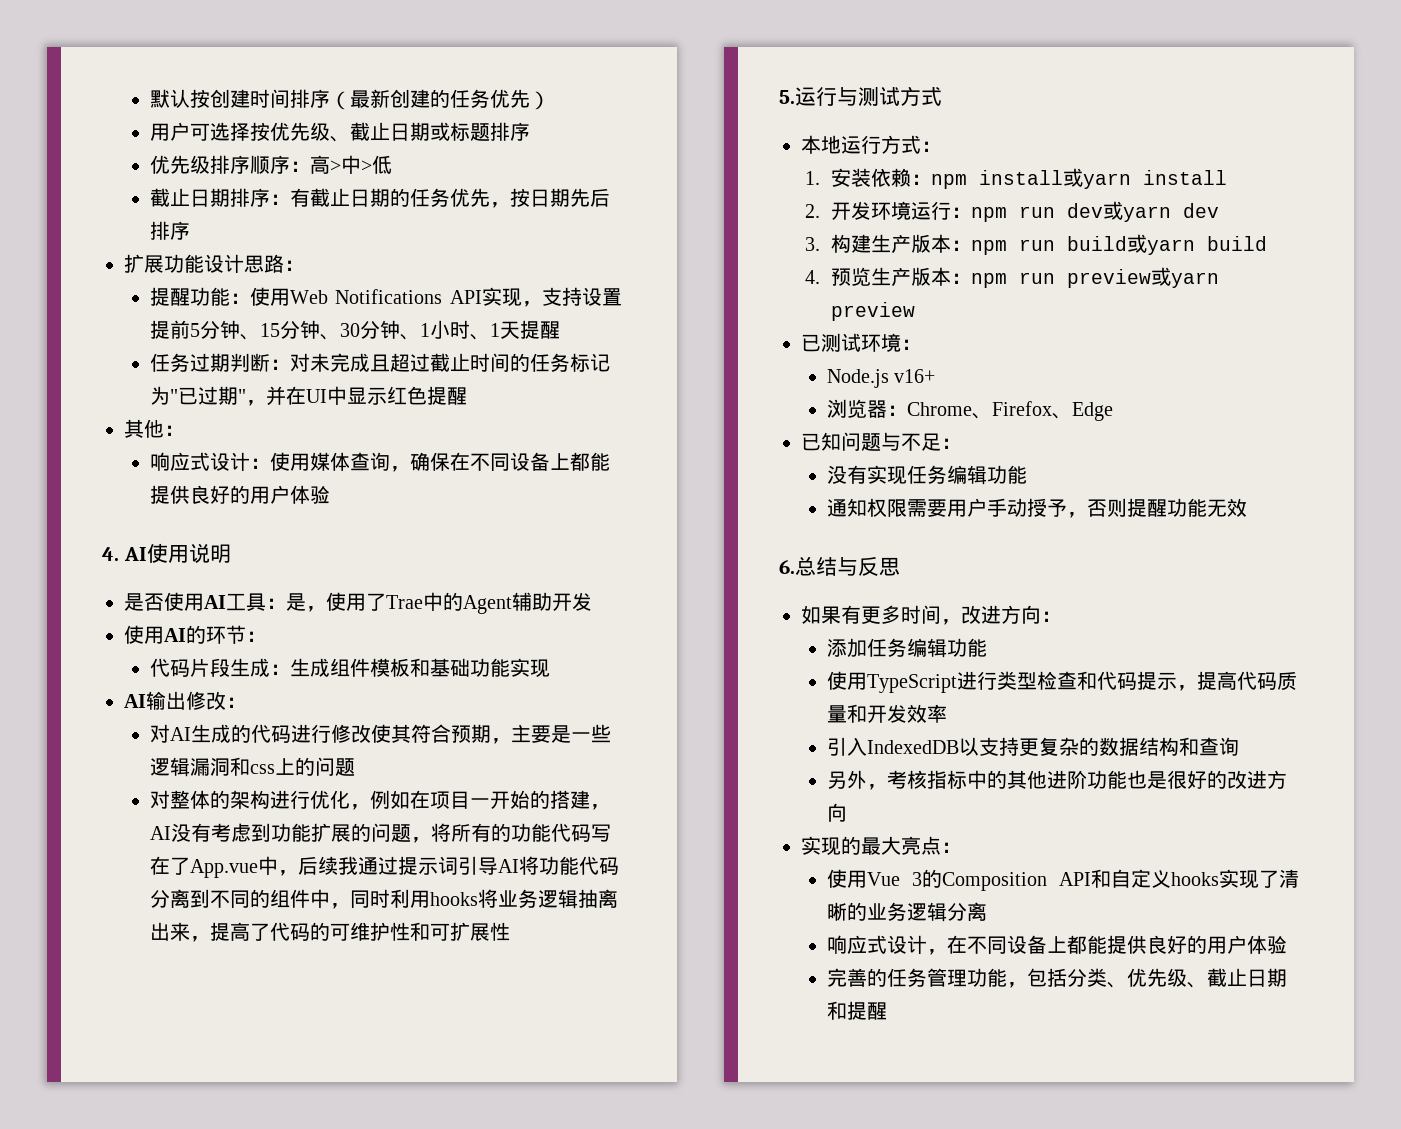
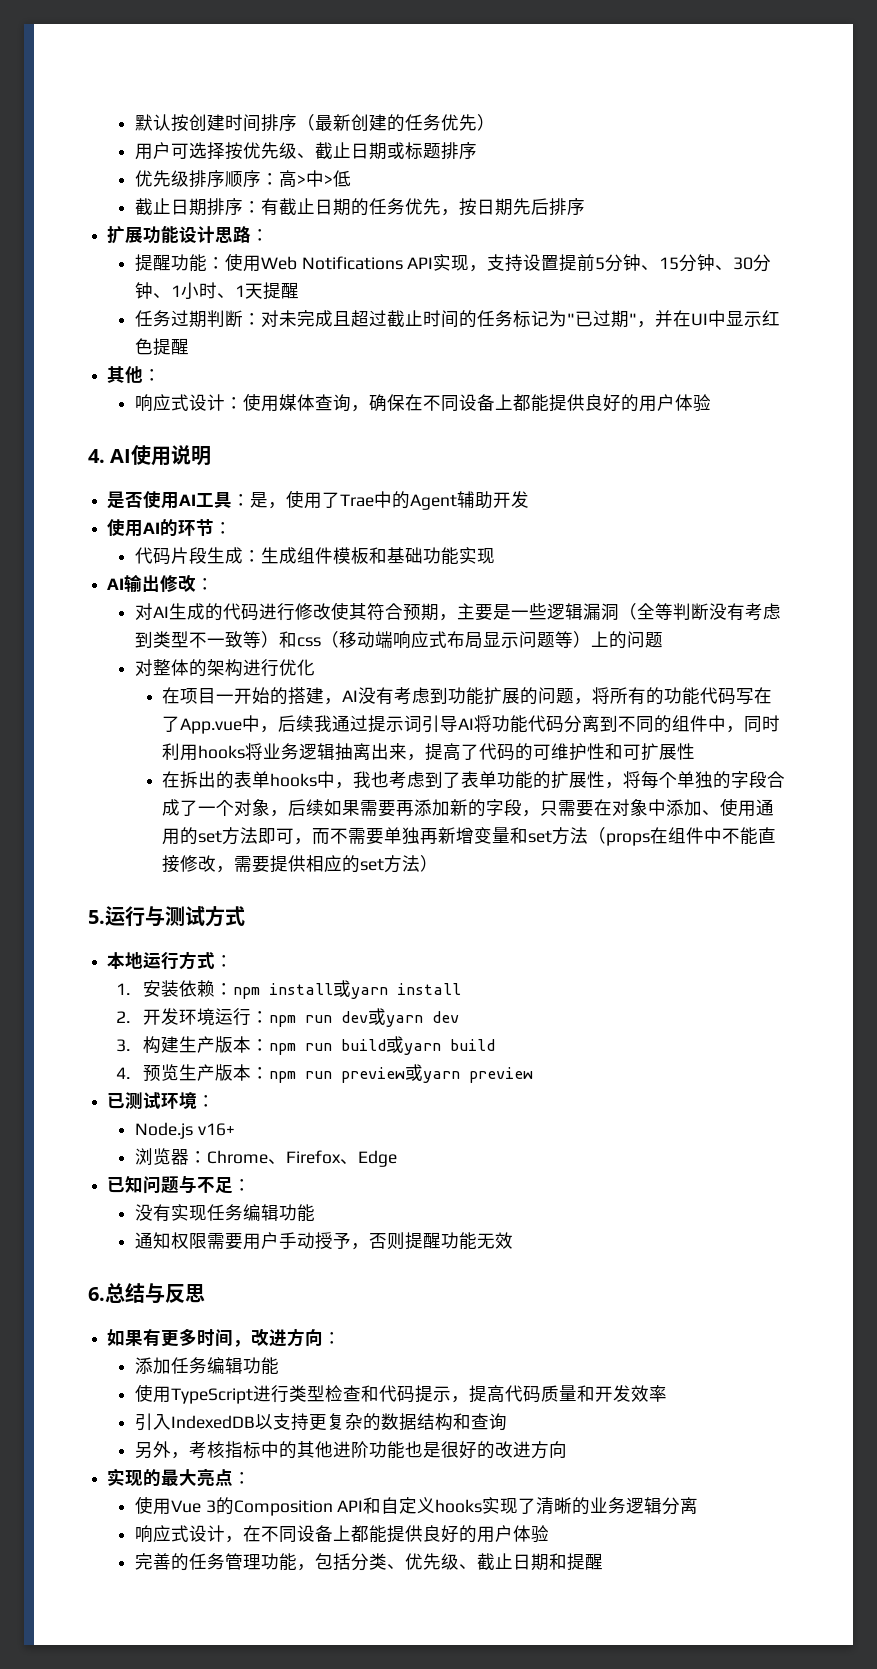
[229,757,275,776] 和css -> [618,603,781,621] [134,631,591,649] （全等判断没有考虑到类型不一致等）和css（移动端响应式布局显示问题等）
[349,790,410,810] ，例如 -> (315, 667) //
(510, 931) none -> [162,771,786,789] [162,798,775,817] [162,827,777,846] [162,855,439,873] // 在拆出的表单hooks中，我也考虑到了表单功能的扩展性，将每个单独的字段合成了一个对象，后续如果需要再添加新的字段，只需要在对象中添加、使用通用的set方法即可，而不需要单独再新增变量和set方法（props在组件中不能直接修改，需要提供相应的set方法）

